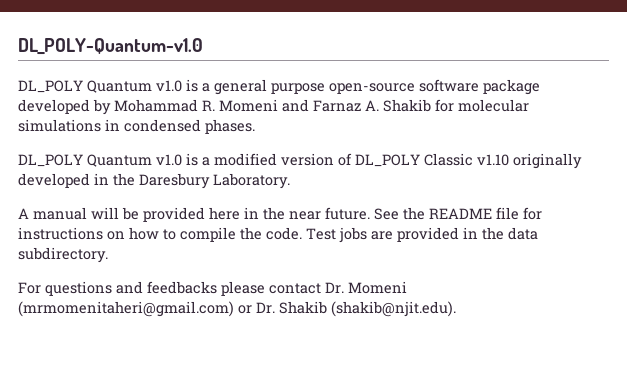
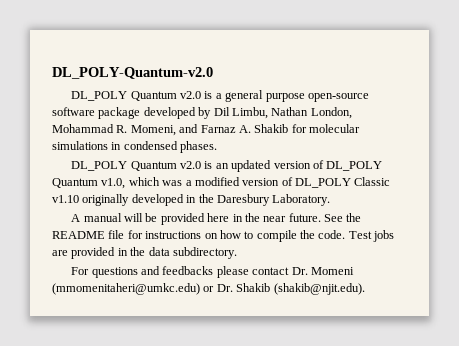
[18,38,203,55] [18,80,182,93] DL_POLY-Quantum-v1.0 // DL_POLY Quantum v1.0 -> [52,67,213,79] [71,91,202,101] DL_POLY-Quantum-v2.0 // DL_POLY Quantum v2.0
(111, 107) none -> [213,107,352,119] Dil Limbu, Nathan London,
[219,99,278,112] Momeni -> [130,125,176,136] Momeni,
[156,153,198,166] v1.0 is -> [180,160,383,172] [52,177,183,189] v2.0 is an updated version of DL_POLY Quantum v1.0, which was
[18,301,234,317] (mrmomenitaheri@gmail.com) -> [52,283,200,295] (mmomenitaheri@umkc.edu)

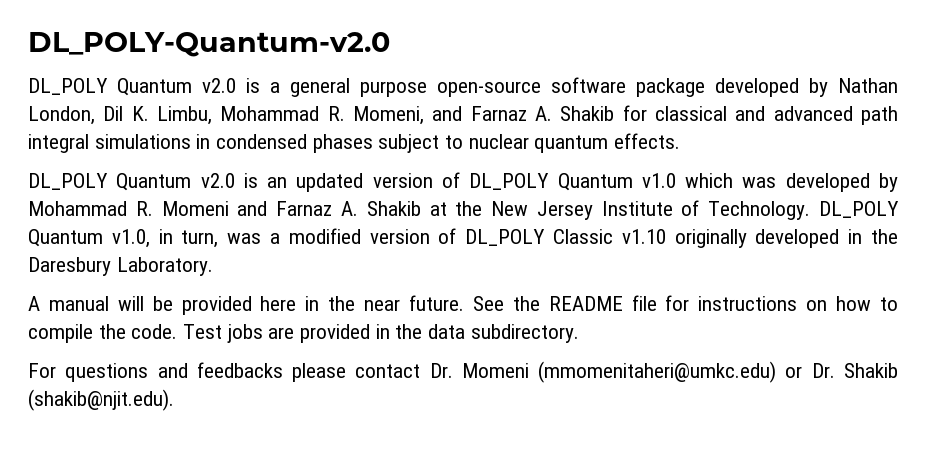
[213,107,352,119] Dil Limbu, Nathan London, -> [838,78,898,93] [28,106,212,125] Nathan London, Dil K. Limbu,
[309,124,360,133] [52,141,218,153] molecular simulations in condensed phases. -> [655,106,899,125] [28,133,681,153] classical and advanced path integral simulations in condensed phases subject to nuclear quantum effects.
[101,177,160,189] v1.0, which -> [641,173,899,192] [28,200,900,220] [28,229,219,248] v1.0 which was developed by Mohammad R. Momeni and Farnaz A. Shakib at the New Jersey Institute of Technology. DL_POLY Quantum v1.0, in turn,

